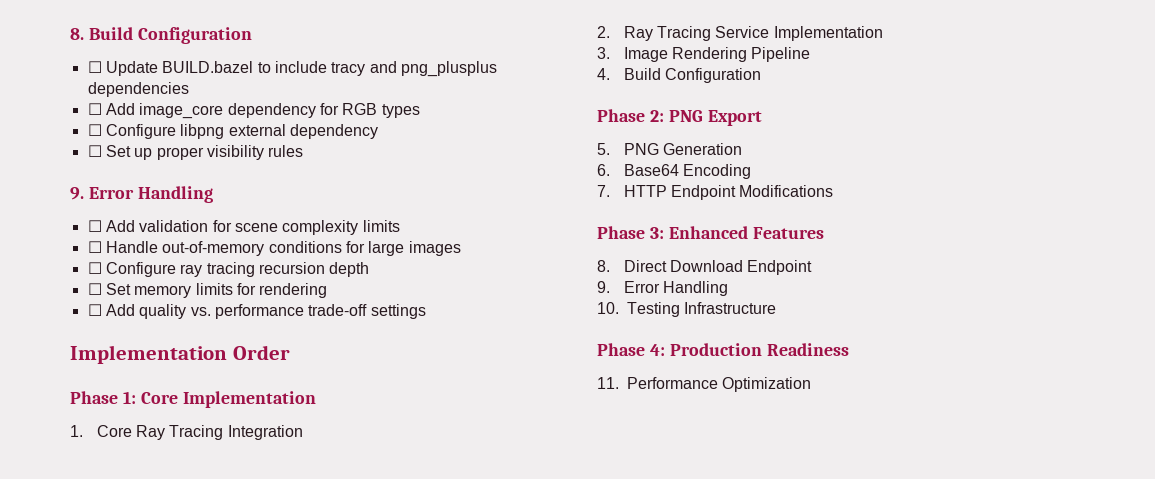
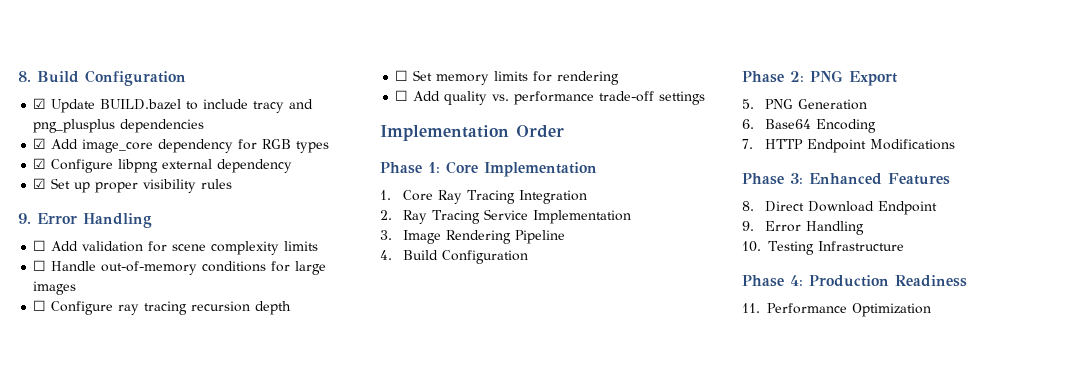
[87,61,102,73] ☐ -> [33,98,47,109] ☑
[87,103,102,115] ☐ -> [33,138,47,149] ☑
[87,124,102,136] ☐ -> [33,158,47,169] ☑
[87,145,102,157] ☐ -> [33,178,47,189] ☑

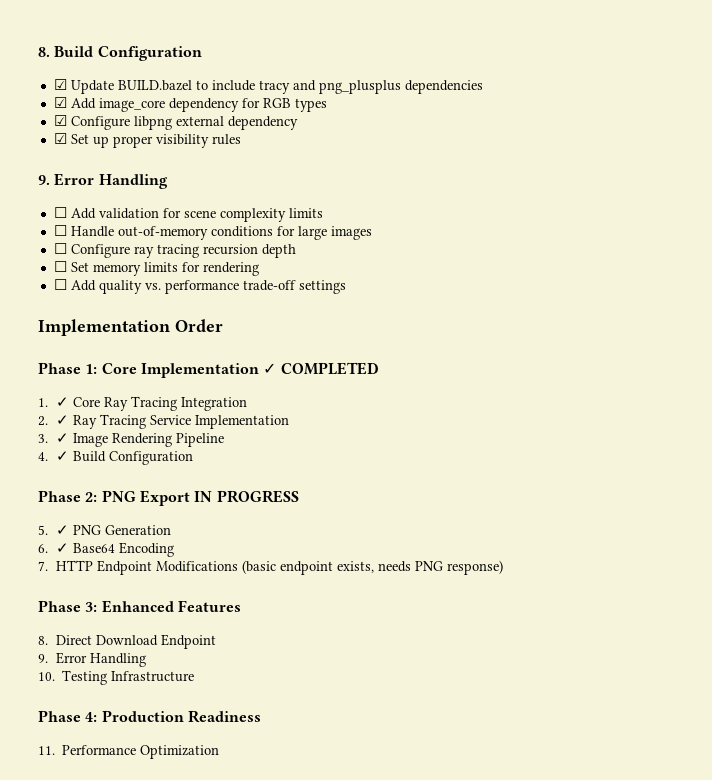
(597, 169) none -> [263,362,379,375] ✓ COMPLETED
(391, 195) none -> [55,397,69,407] ✓
(392, 215) none -> [55,415,69,425] ✓
(392, 235) none -> [55,433,69,443] ✓
(392, 255) none -> [55,451,69,461] ✓
(897, 78) none -> [194,490,299,503] IN PROGRESS
(754, 104) none -> [55,525,69,535] ✓
(754, 124) none -> [55,543,69,553] ✓
(955, 144) none -> [241,560,503,575] (basic endpoint exists, needs PNG response)

